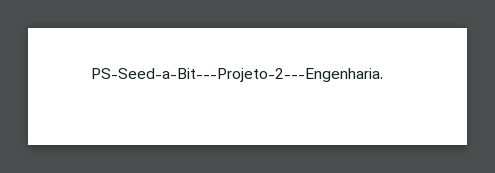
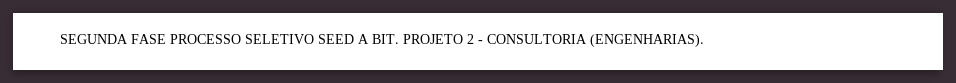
[91,68,383,82] PS-Seed-a-Bit---Projeto-2---Engenharia. -> [60,34,704,47] SEGUNDA FASE PROCESSO SELETIVO SEED A BIT. PROJETO 2 - CONSULTORIA (ENGENHARIAS).

